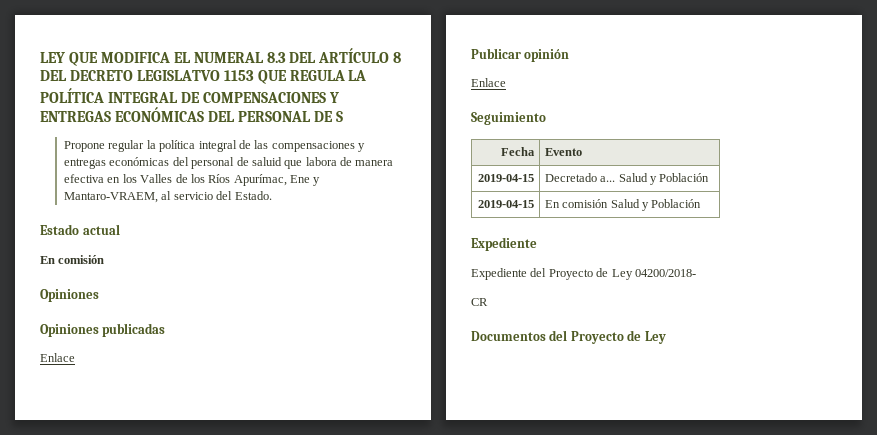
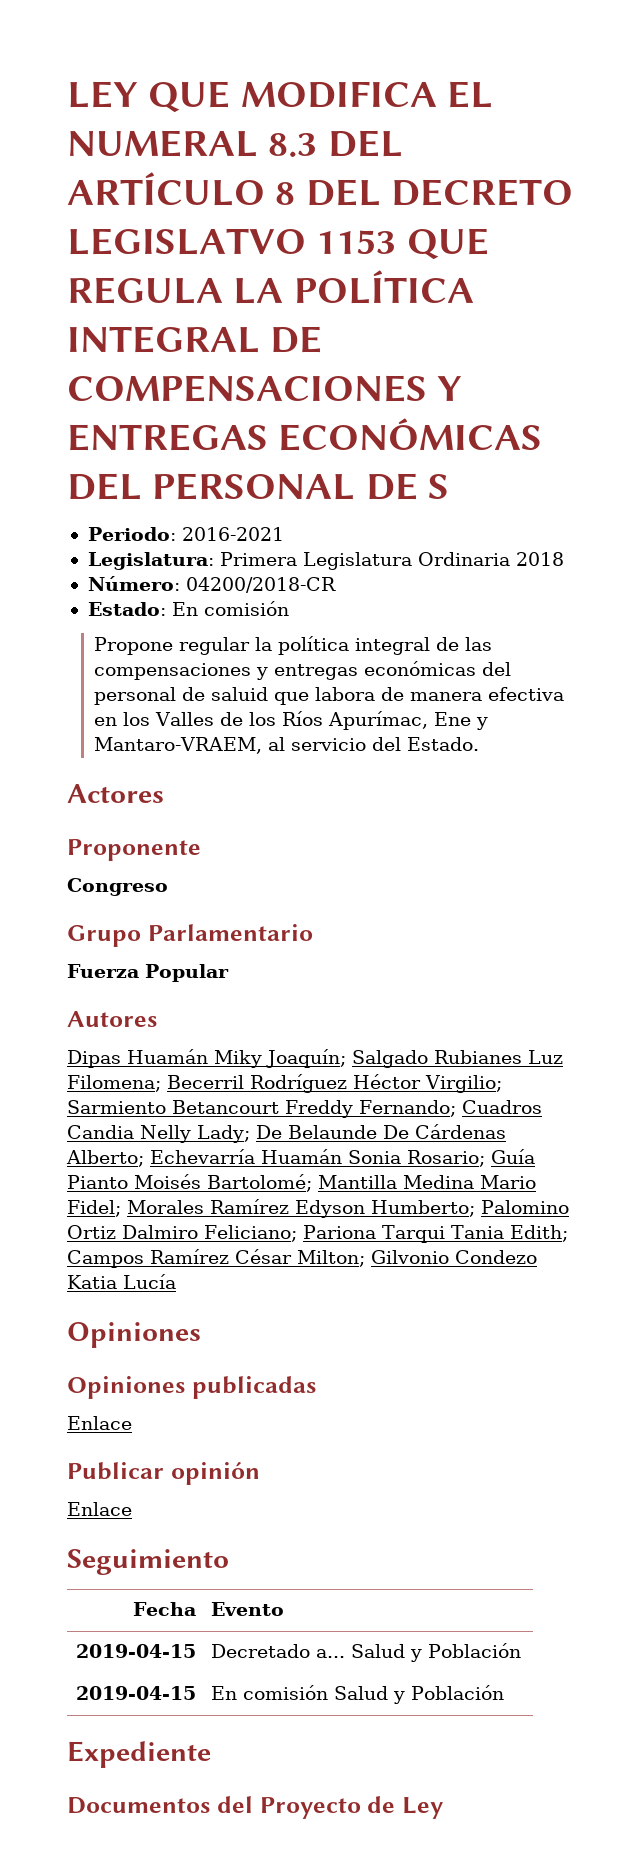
(343, 116) none -> [87,527,284,541] [87,552,564,570] [87,576,336,593] [87,601,289,616] // Periodo: 2016-2021 // Legislatura: Primera Legislatura Ordinaria 2018 // Número: 04200/2018-CR // Estado: En comisión
[40,224,120,235] [40,255,105,264] Estado actual // En comisión -> [67,784,164,803] [67,839,201,861] [67,878,168,896] [67,924,313,947] [67,964,229,982] [67,1011,157,1027] [67,1049,563,1068] [67,1074,502,1093] [67,1100,542,1118] [67,1124,506,1143] [66,1149,535,1167] [67,1174,536,1192] [67,1199,569,1218] [67,1225,568,1243] [67,1249,537,1268] [67,1274,176,1289] Actores // Proponente // Congreso // Grupo Parlamentario // Fuerza Popular // Autores // Dipas Huamán Miky Joaquín; Salgado Rubianes Luz Filomena; Becerril Rodríguez Héctor Virgilio; Sarmiento Betancourt Freddy Fernando; Cuadros Candia Nelly Lady; De Belaunde De Cárdenas Alberto; Echevarría Huamán Sonia Rosario; Guía Pianto Moisés Bartolomé; Mantilla Medina Mario Fidel; Morales Ramírez Edyson Humberto; Palomino Ortiz Dalmiro Feliciano; Pariona Tarqui Tania Edith; Campos Ramírez César Milton; Gilvonio Condezo Katia Lucía
[471,268,696,280] [471,298,488,306] // Expediente del Proyecto de Ley 04200/2018- // CR -> (211, 1754) none

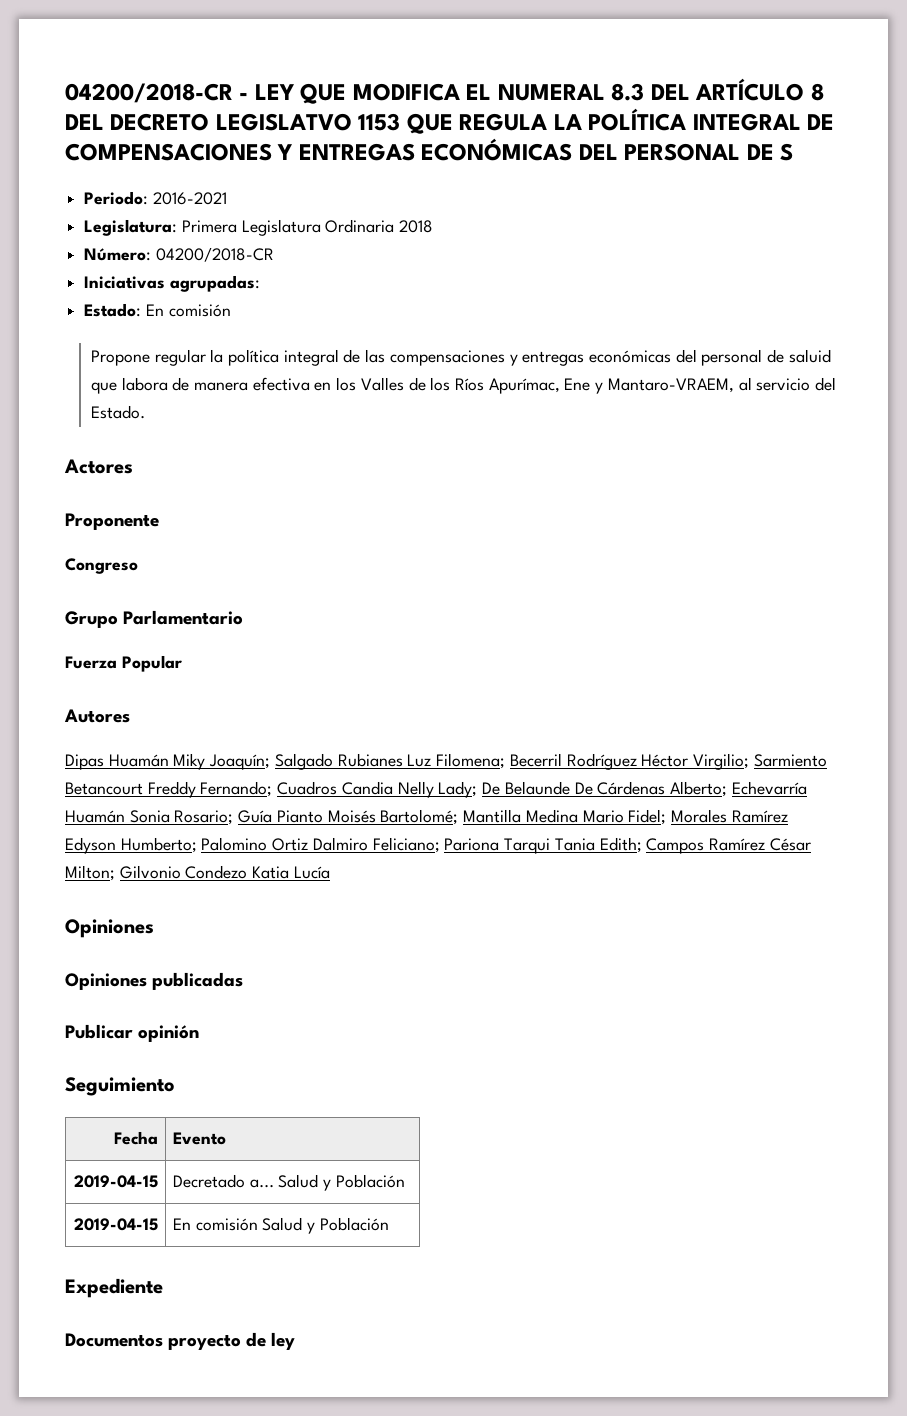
(67, 94) none -> [65,83,249,103] 04200/2018-CR -
(336, 585) none -> [84,275,260,292] // Iniciativas agrupadas:
[67,1416,132,1430] // Enlace -> (244, 981) none
[67,1502,132,1516] // Enlace -> (200, 1033) none
[216,1796,443,1819] del Proyecto de Ley -> [168,1332,296,1350] proyecto de ley

